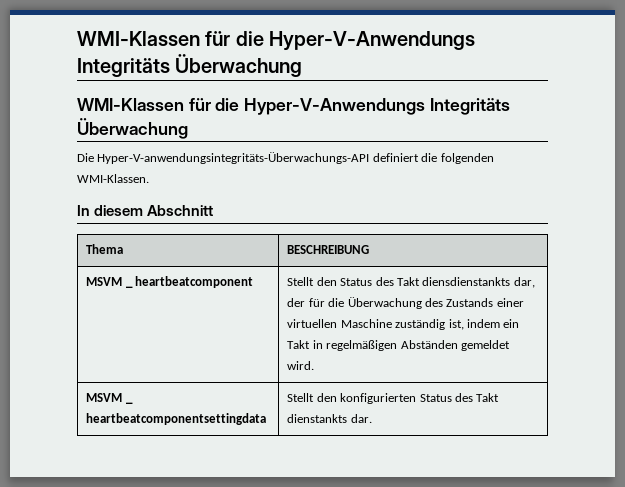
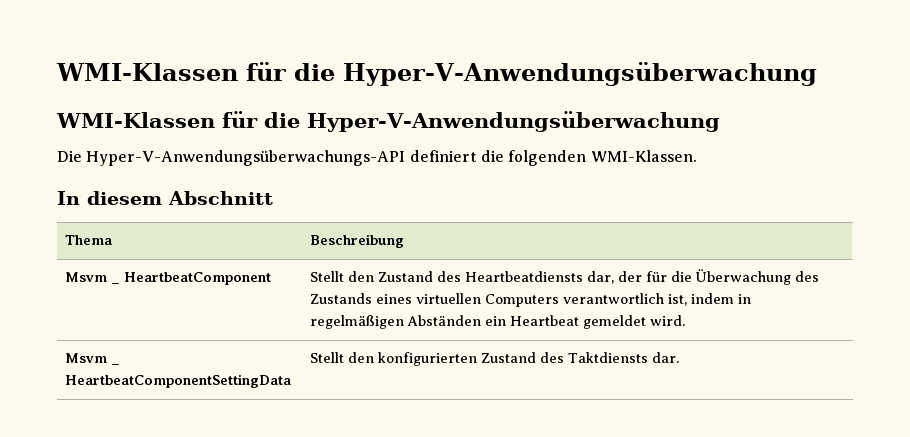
[77,31,476,51] [77,54,303,77] [77,98,510,115] [77,118,188,139] WMI-Klassen für die Hyper-V-Anwendungs Integritäts Überwachung // WMI-Klassen für die Hyper-V-Anwendungs Integritäts Überwachung -> [56,62,817,86] [56,111,720,132] WMI-Klassen für die Hyper-V-Anwendungsüberwachung // WMI-Klassen für die Hyper-V-Anwendungsüberwachung
[97,152,370,164] Hyper-V-anwendungsintegritäts-Überwachungs-API -> [86,150,406,166] Hyper-V-Anwendungsüberwachungs-API
[287,245,370,254] [86,277,123,286] [125,276,254,288] [287,277,511,286] BESCHREIBUNG // MSVM _ heartbeatcomponent | Stellt den Status des Takt diensdienstankts -> [309,234,404,248] [64,272,107,282] [110,272,271,285] [309,271,583,282] Beschreibung // Msvm _ HeartbeatComponent | Stellt den Zustand des Heartbeatdiensts
[496,298,524,307] [287,319,520,330] [287,340,311,349] einer virtuellen Maschine zuständig ist, indem ein Takt -> [375,293,734,307] eines virtuellen Computers verantwortlich ist, indem
(458, 344) none -> [484,315,579,326] ein Heartbeat
[86,393,123,402] [125,402,133,404] [86,413,267,425] MSVM _ heartbeatcomponentsettingdata -> [64,353,107,363] [110,363,120,365] [64,374,291,388] Msvm _ HeartbeatComponentSettingData
[419,393,500,402] [287,414,348,423] Status des Takt dienstankts -> [480,352,648,363] Zustand des Taktdiensts

